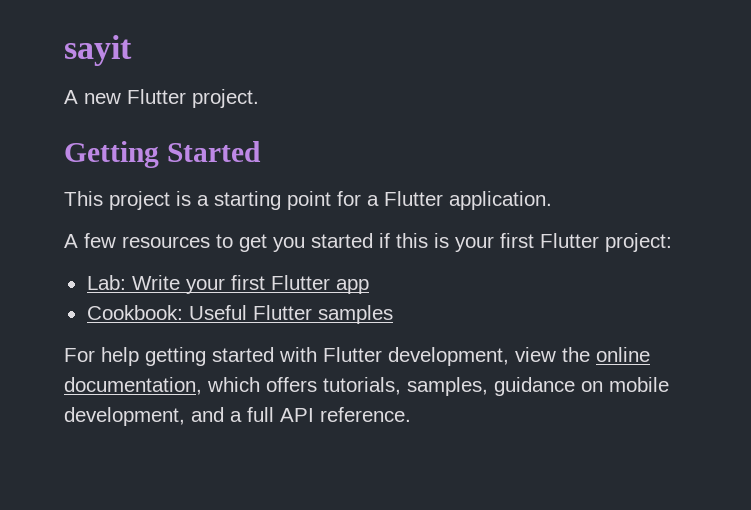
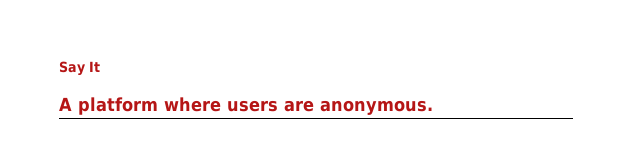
[64,35,132,66] [64,89,259,108] [64,141,261,168] [64,191,552,210] [64,233,672,252] [86,275,369,294] [86,305,393,324] [64,347,650,366] [64,377,669,396] [64,407,411,426] sayit // A new Flutter project. // Getting Started // This project is a starting point for a Flutter application. // A few resources to get you started if this is your first Flutter project: // Lab: Write your first Flutter app // Cookbook: Useful Flutter samples // For help getting started with Flutter development, view the online documentation, which offers tutorials, samples, guidance on mobile development, and a full API reference. -> [59,61,100,76] [59,97,433,115] Say It // A platform where users are anonymous.

